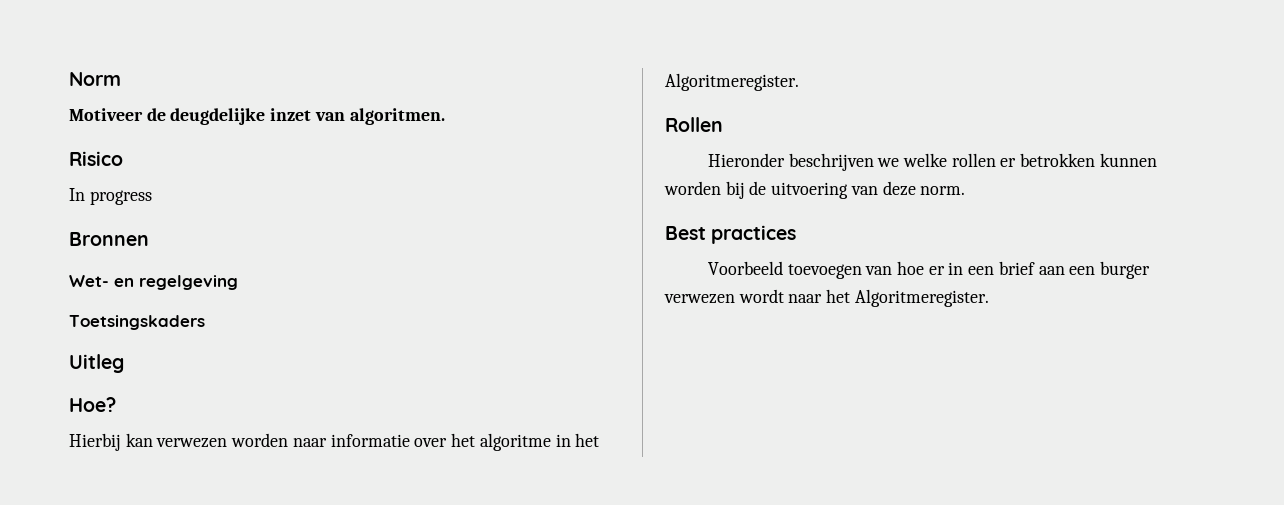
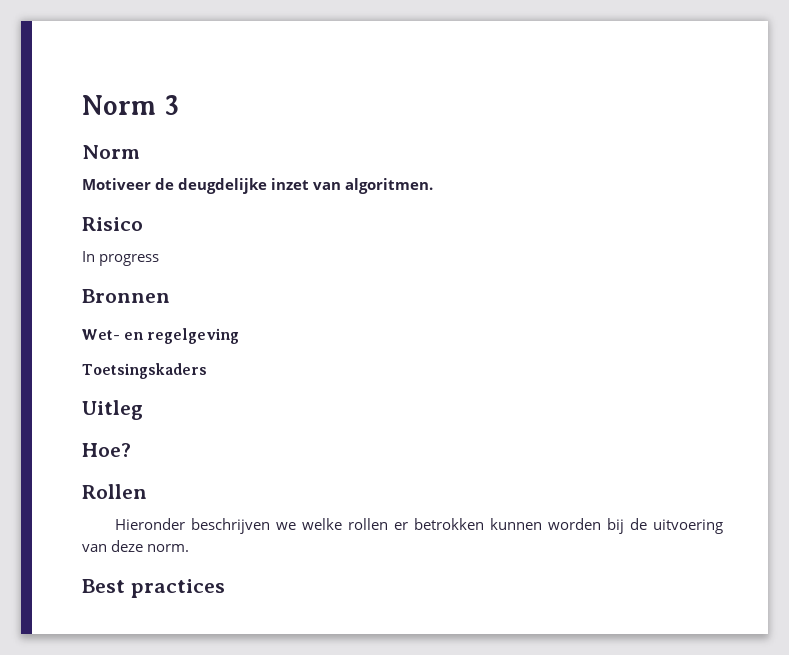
[69,72,121,86] Norm -> [82,95,179,115] [82,145,140,159] Norm 3 // Norm
[69,433,600,451] [665,73,799,91] // Hierbij kan verwezen worden naar informatie over het algoritme in het Algoritmeregister. -> (131, 450) none
[707,261,1151,279] [664,289,989,307] // Voorbeeld toevoegen van hoe er in een brief aan een burger verwezen wordt naar het Algoritmeregister. -> (225, 588) none

